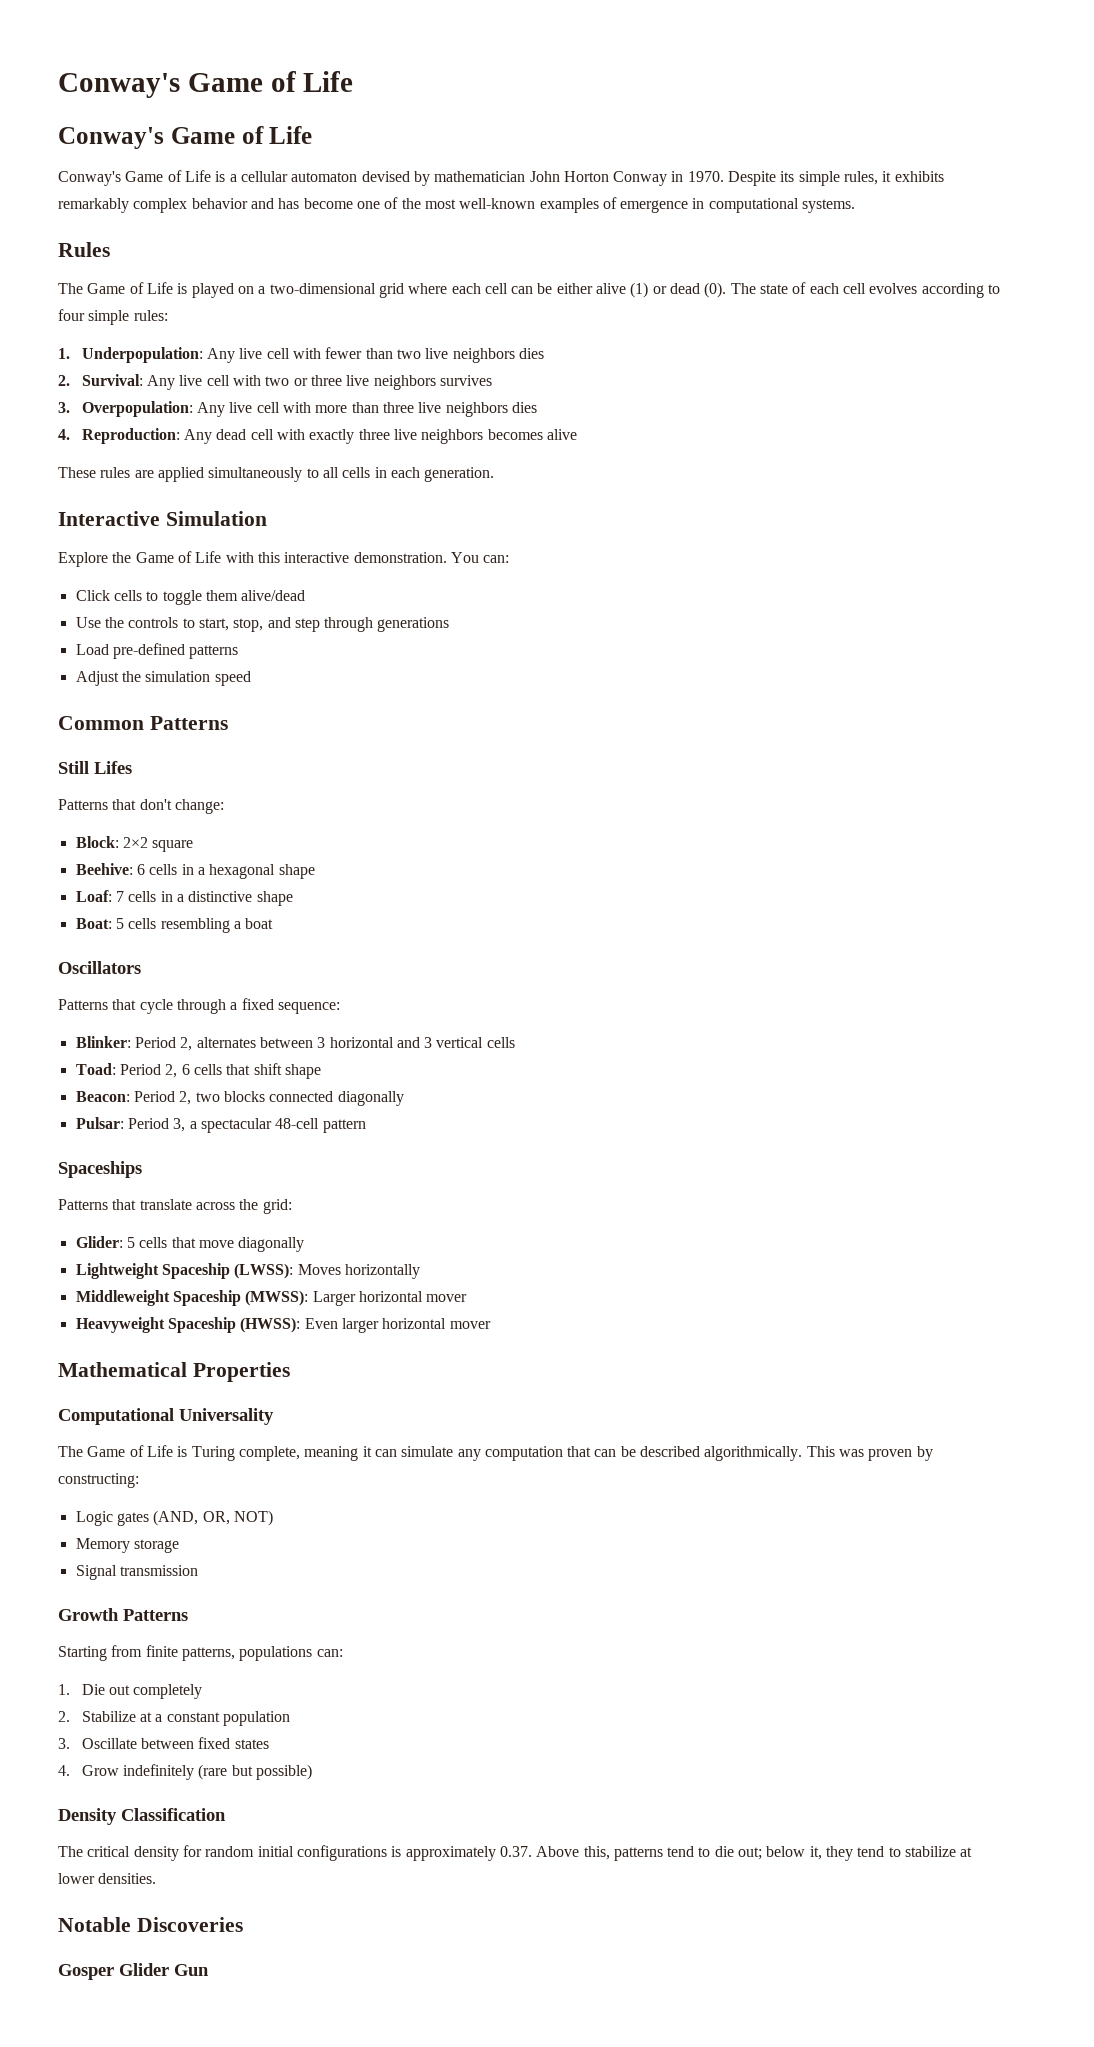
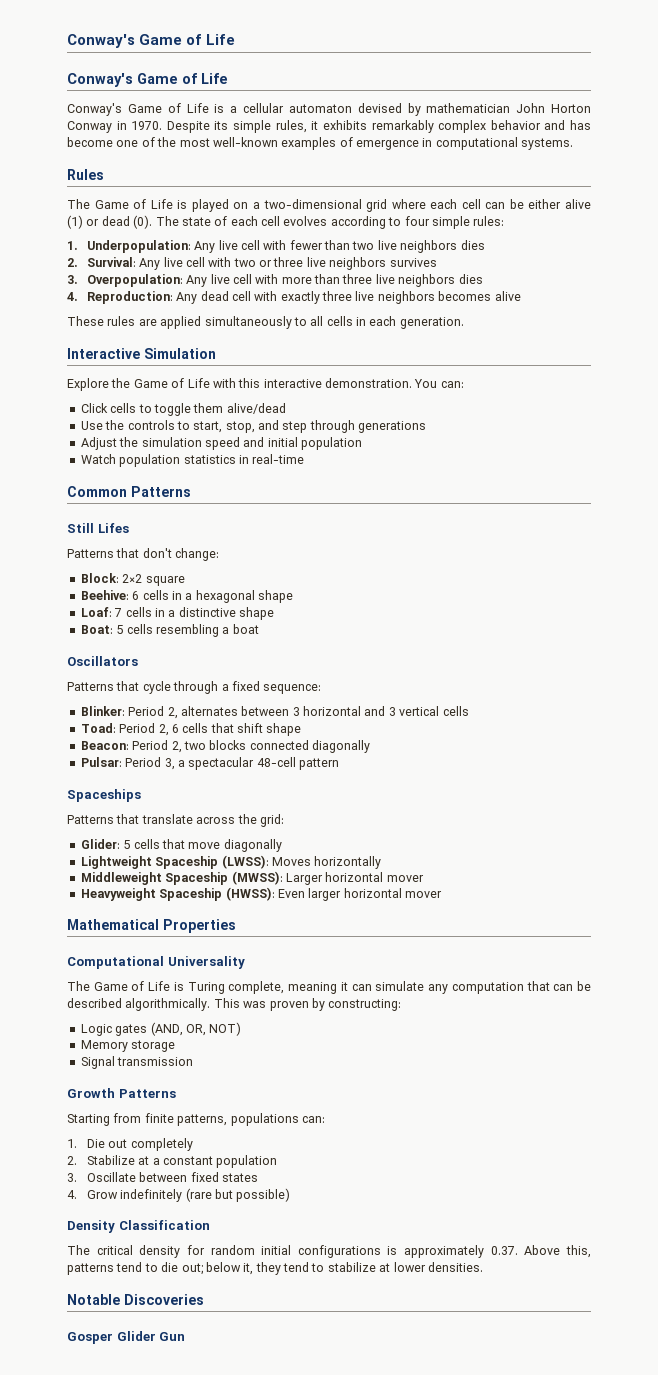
[75,643,239,659] // Load pre-defined patterns -> (427, 427) none
(251, 678) none -> [243,437,362,450] [80,454,305,467] and initial population // Watch population statistics in real-time

